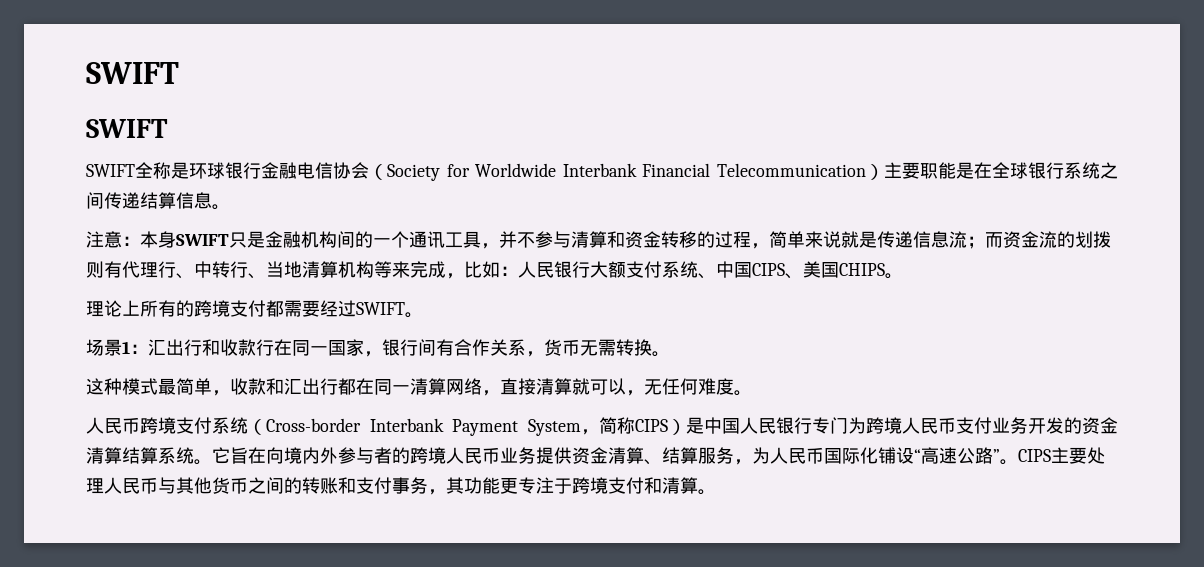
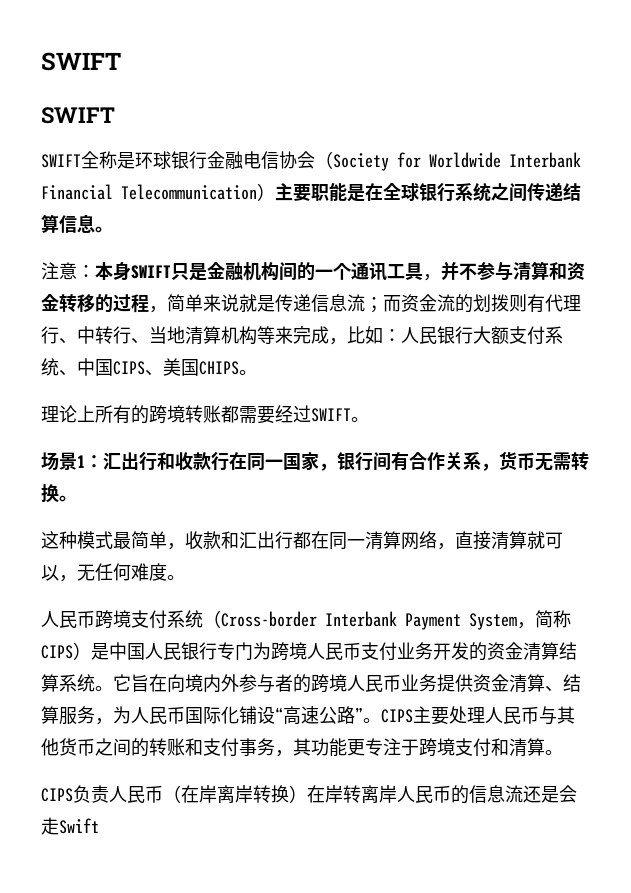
[230,300,266,317] 支付 -> [185,405,221,423] 转账
(716, 492) none -> [41,785,577,804] [41,817,99,835] // CIPS负责人民币（在岸离岸转换）在岸转离岸人民币的信息流还是会走Swift

